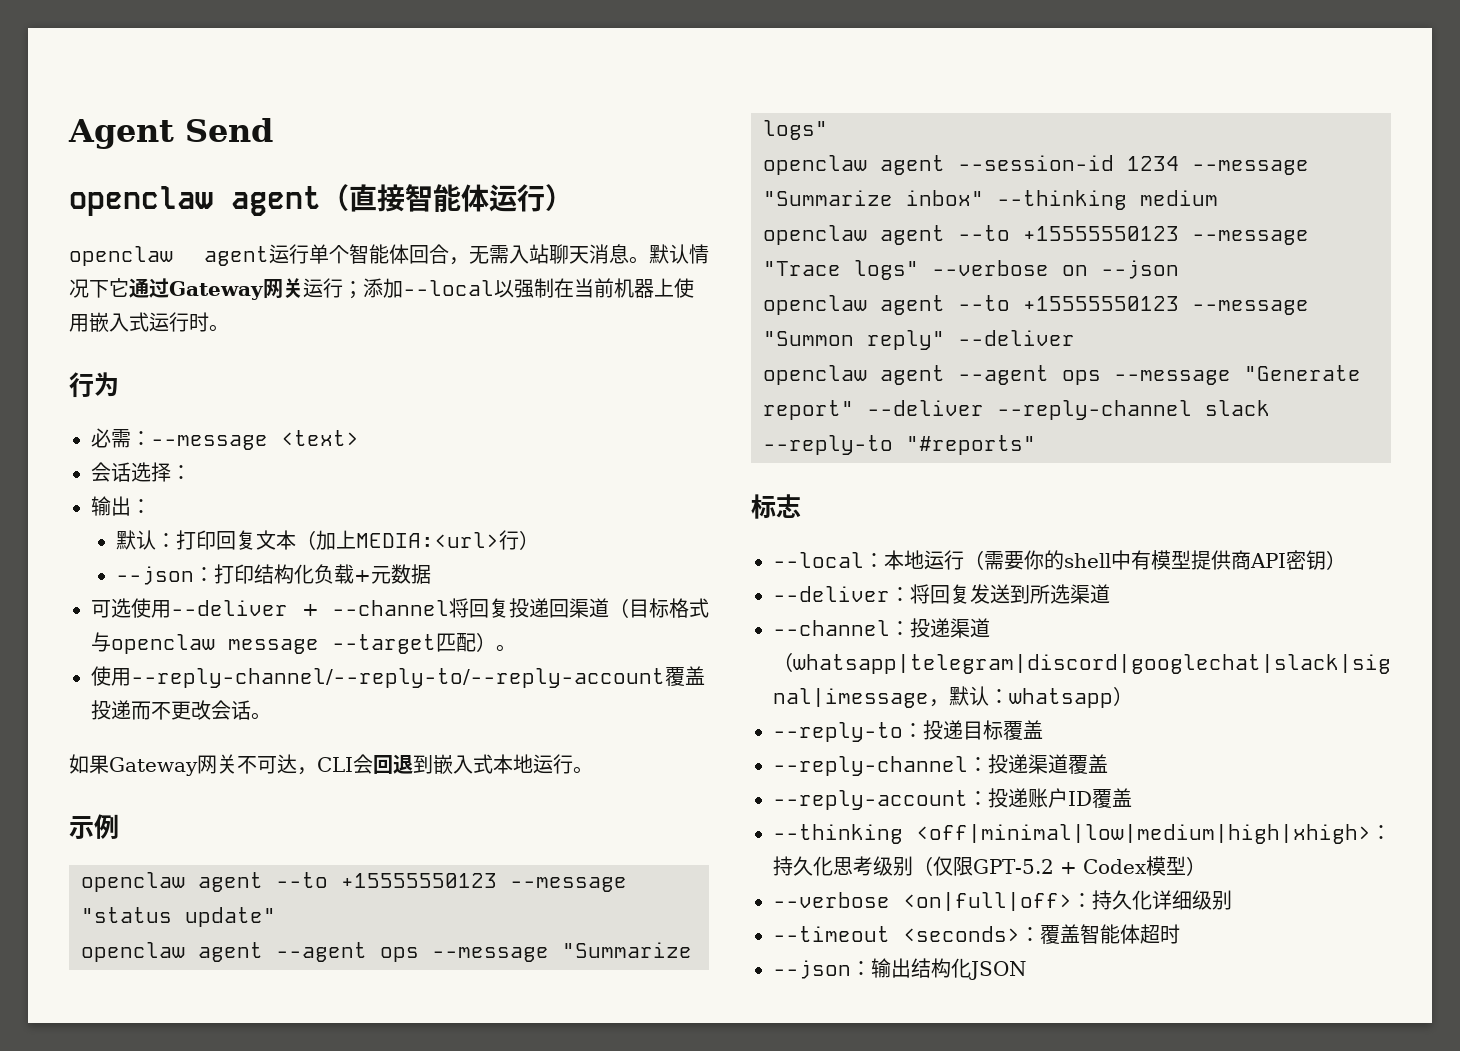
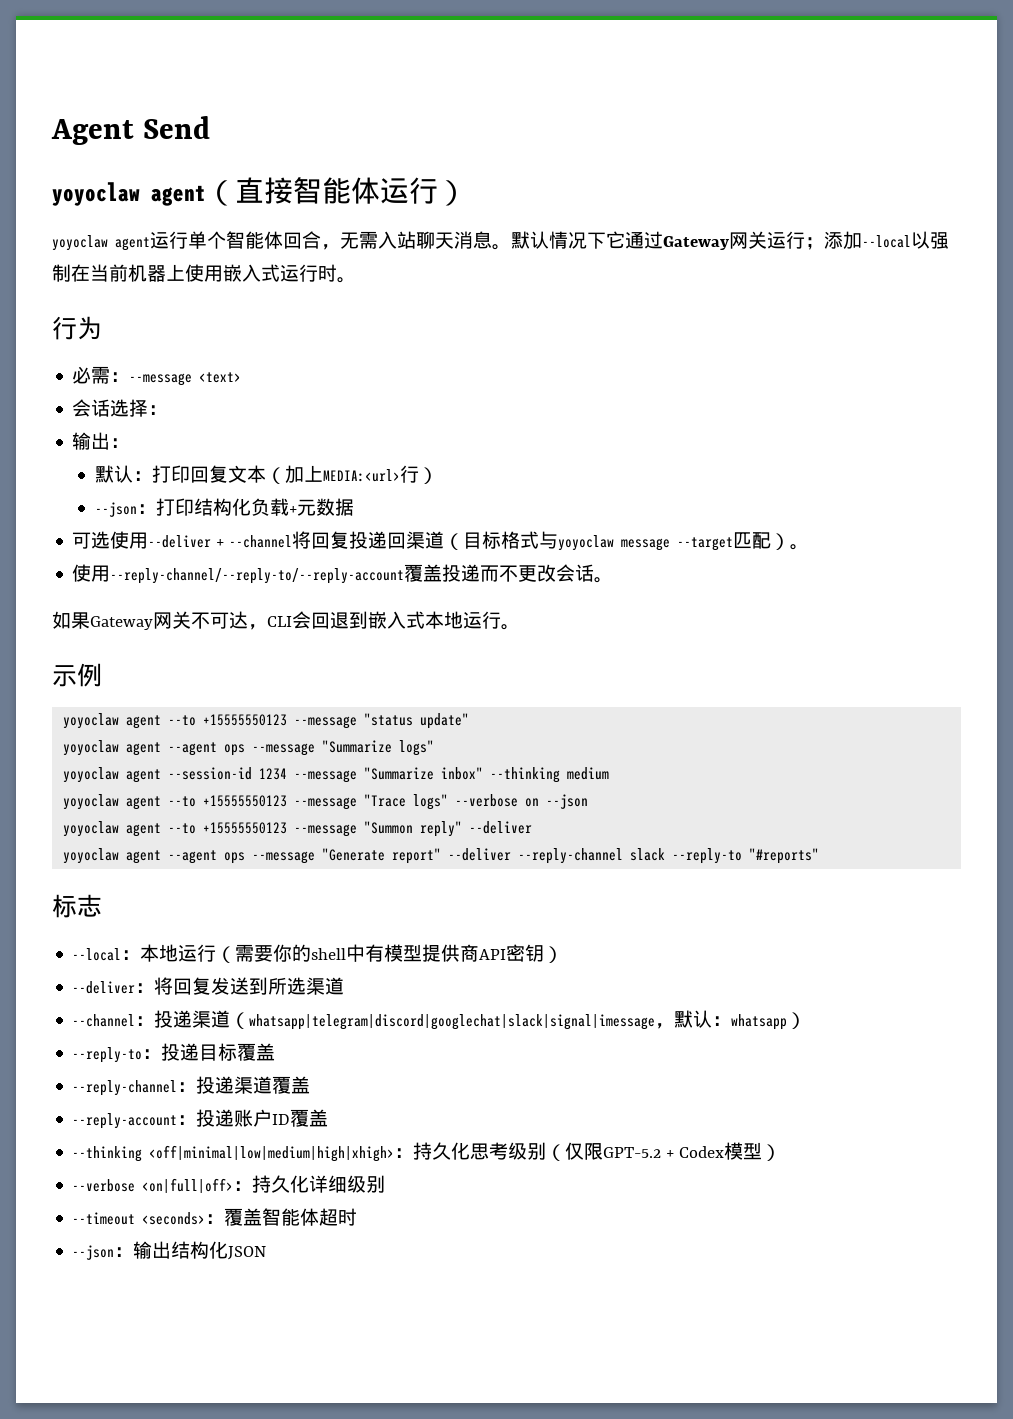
[69,186,213,216] openclaw -> [52,182,140,206] yoyoclaw
[69,246,173,266] openclaw -> [52,235,108,251] yoyoclaw
[111,634,215,654] openclaw -> [558,535,615,551] yoyoclaw
[81,872,185,892] openclaw -> [63,713,120,729] yoyoclaw
[81,942,185,962] openclaw -> [63,740,120,756] yoyoclaw
[763,155,867,175] openclaw -> [63,767,120,783] yoyoclaw
[763,225,867,245] openclaw -> [63,794,120,810] yoyoclaw
[763,295,867,315] openclaw -> [63,821,120,837] yoyoclaw
[763,365,867,385] openclaw -> [63,848,120,864] yoyoclaw

